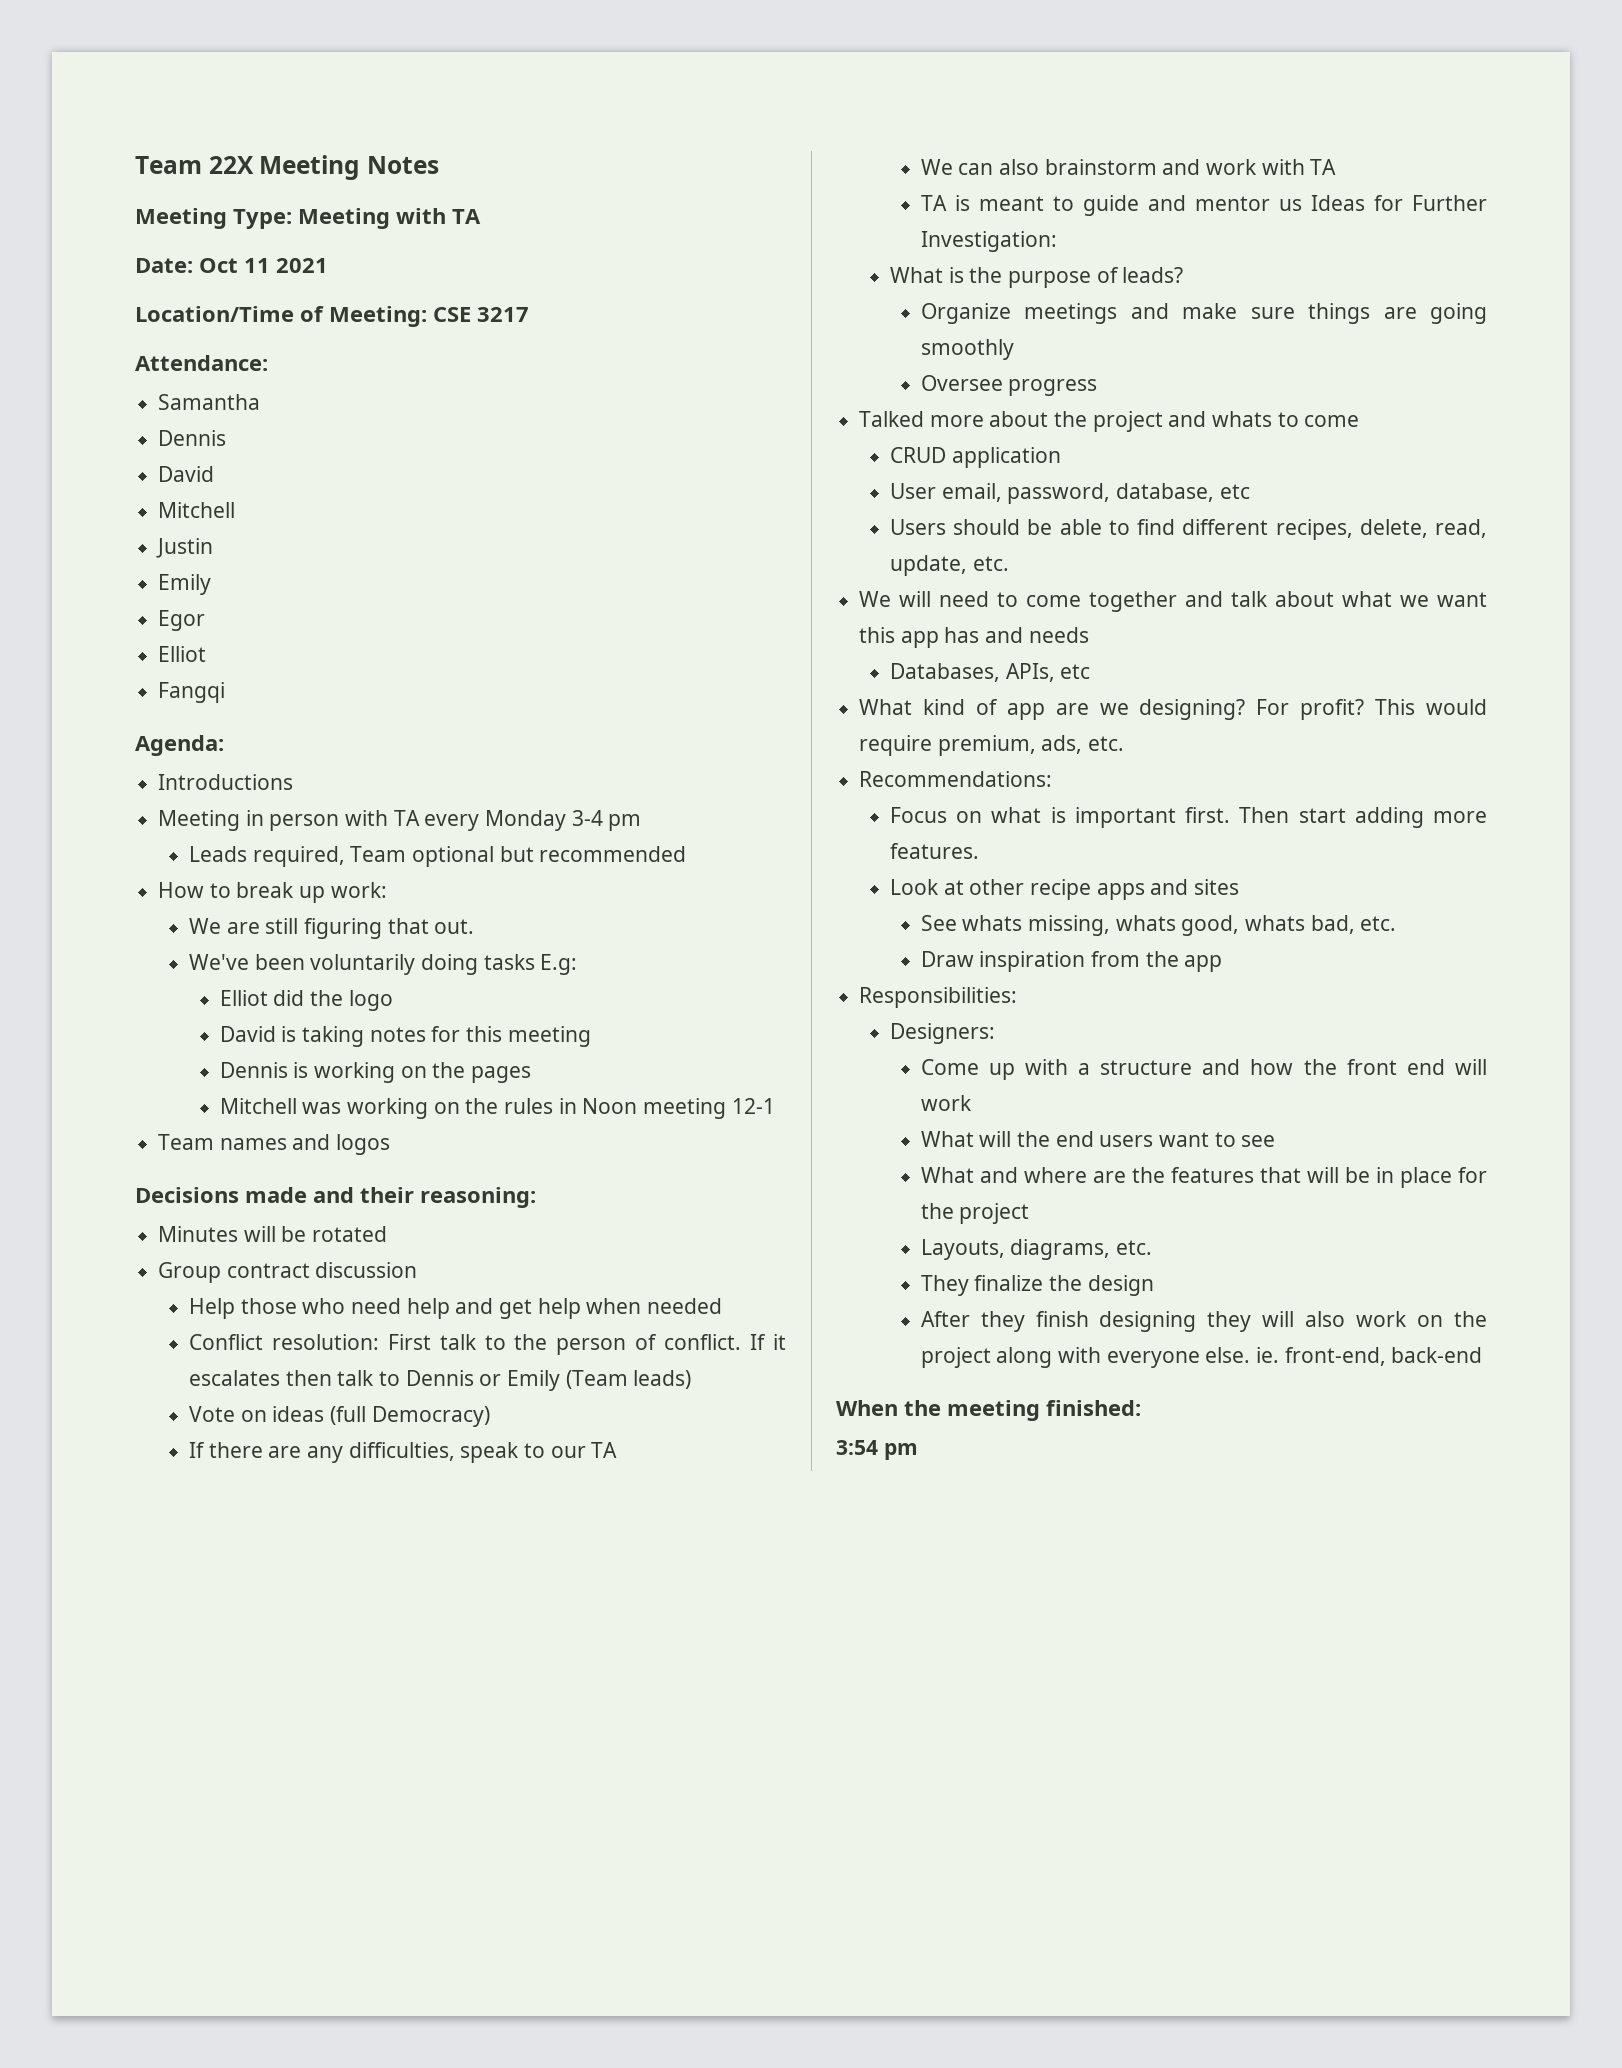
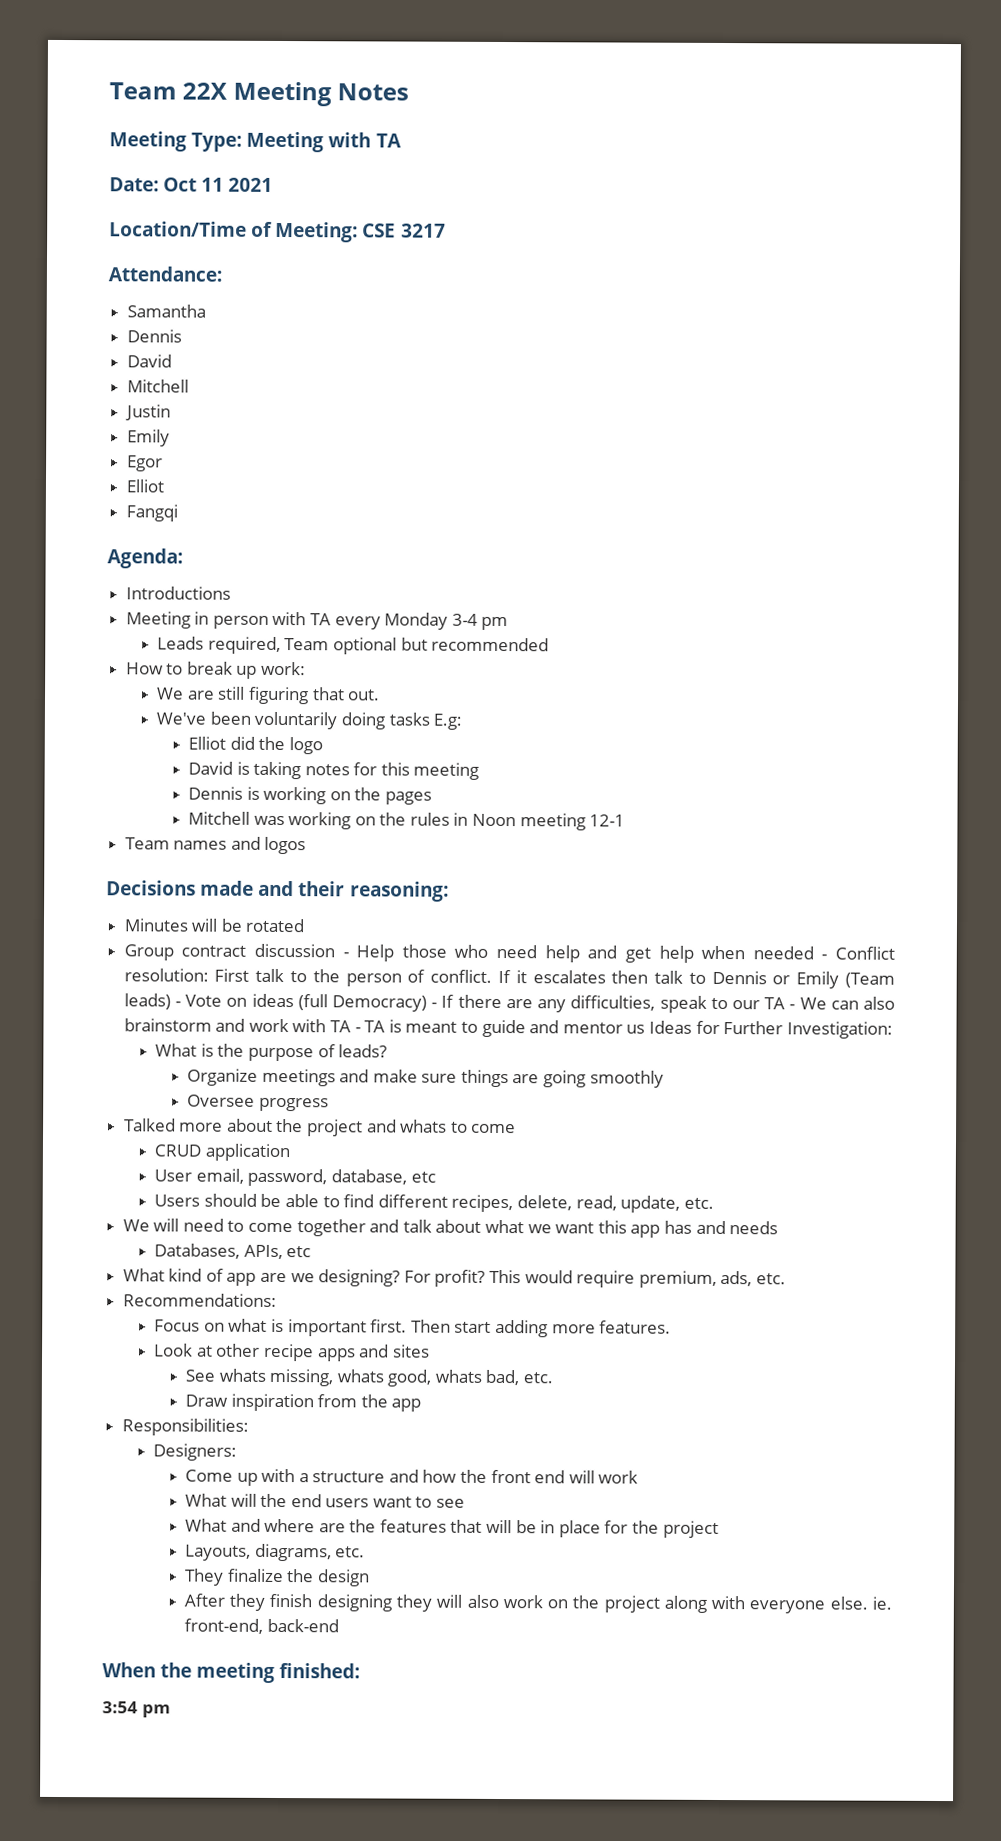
(418, 1270) // -> [342,952,349,958] -
(722, 1306) // -> [821,954,828,960] -
(692, 1379) // -> [174,1001,181,1007] -
(490, 1416) // -> [431,1002,438,1008] -
(618, 1450) // -> [789,1004,796,1010] -
(1337, 167) // -> [354,1027,361,1033] -

